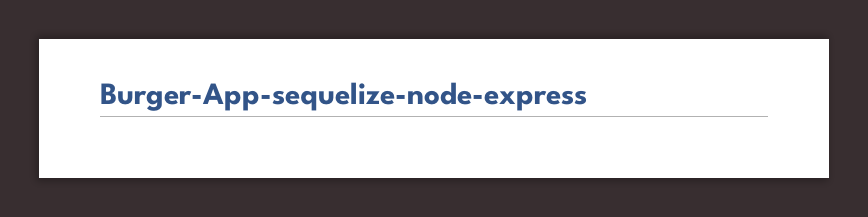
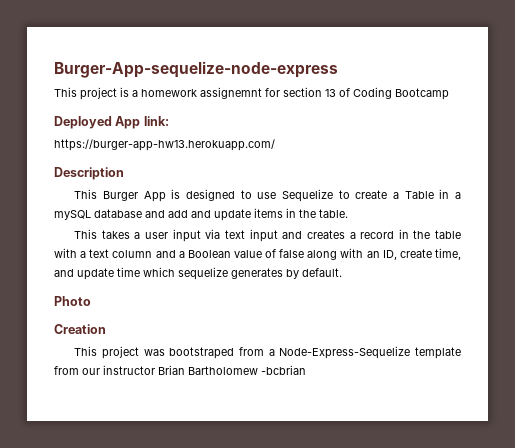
(587, 96) none -> [54,87,449,100] [54,116,169,129] [54,139,275,151] [54,167,124,180] [74,189,461,202] [54,208,348,221] [74,229,462,242] [54,248,461,260] [54,267,342,280] [54,296,91,306] [54,324,106,334] [74,346,461,359] [54,365,306,375] // This project is a homework assignemnt for section 13 of Coding Bootcamp // Deployed App link: // https://burger-app-hw13.herokuapp.com/ // Description // This Burger App is designed to use Sequelize to create a Table in a mySQL database and add and update items in the table. // This takes a user input via text input and creates a record in the table with a text column and a Boolean value of false along with an ID, create time, and update time which sequelize generates by default. // Photo // Creation // This project was bootstraped from a Node-Express-Sequelize template from our instructor Brian Bartholomew -bcbrian

